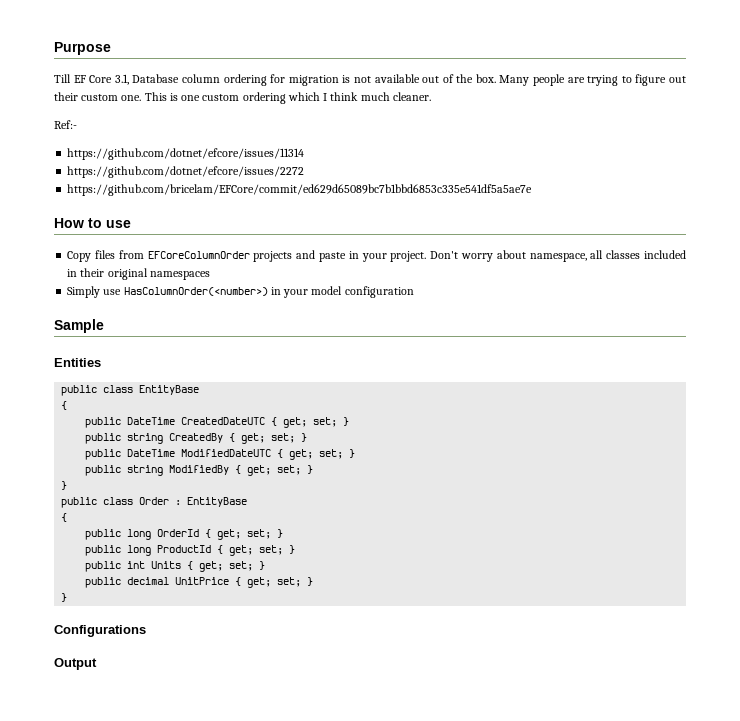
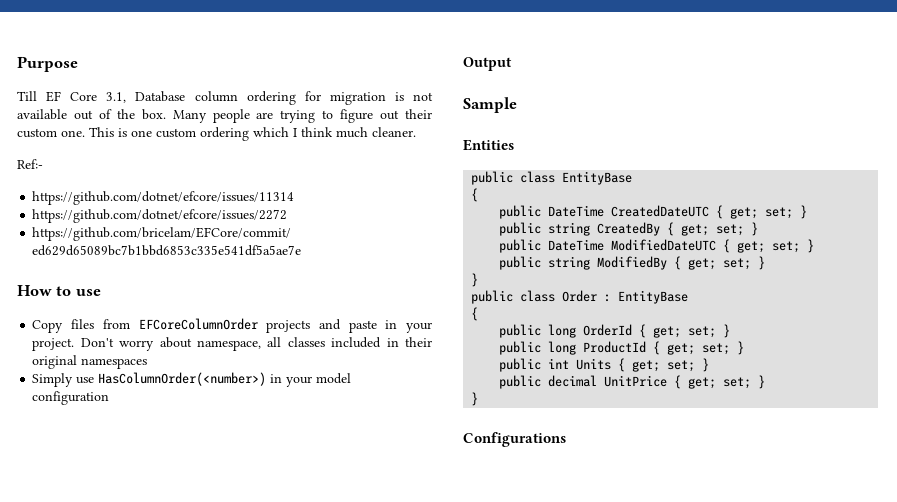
(414, 292) none -> [463,57,512,71] // Output
[54,658,97,670] // Output -> (566, 439) none

